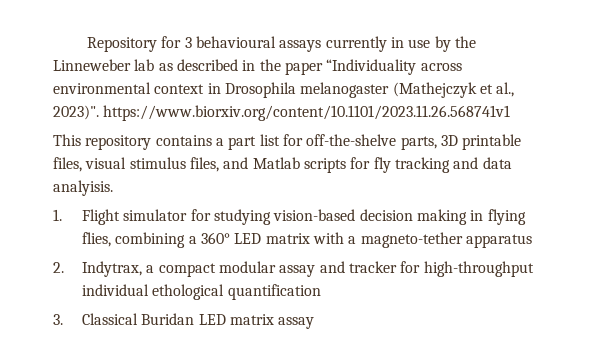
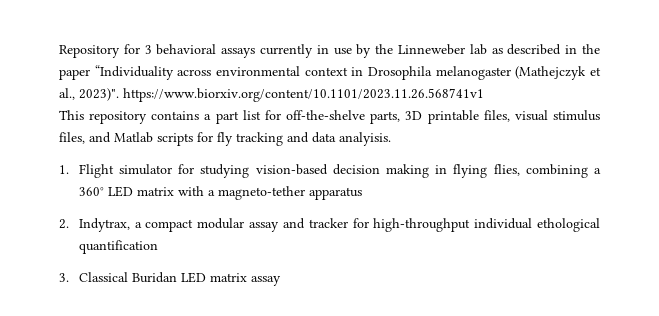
[196,36,277,48] behavioural -> [156,44,217,55] behavioral

